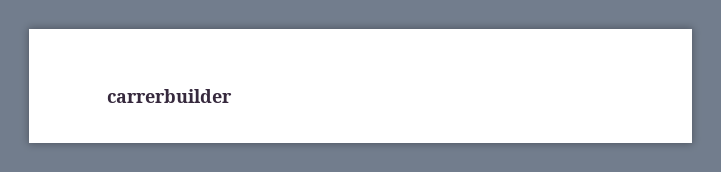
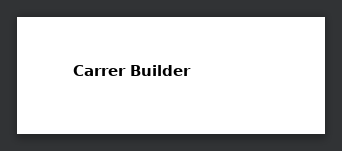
[107,89,232,103] carrerbuilder -> [73,65,191,76] Carrer Builder

